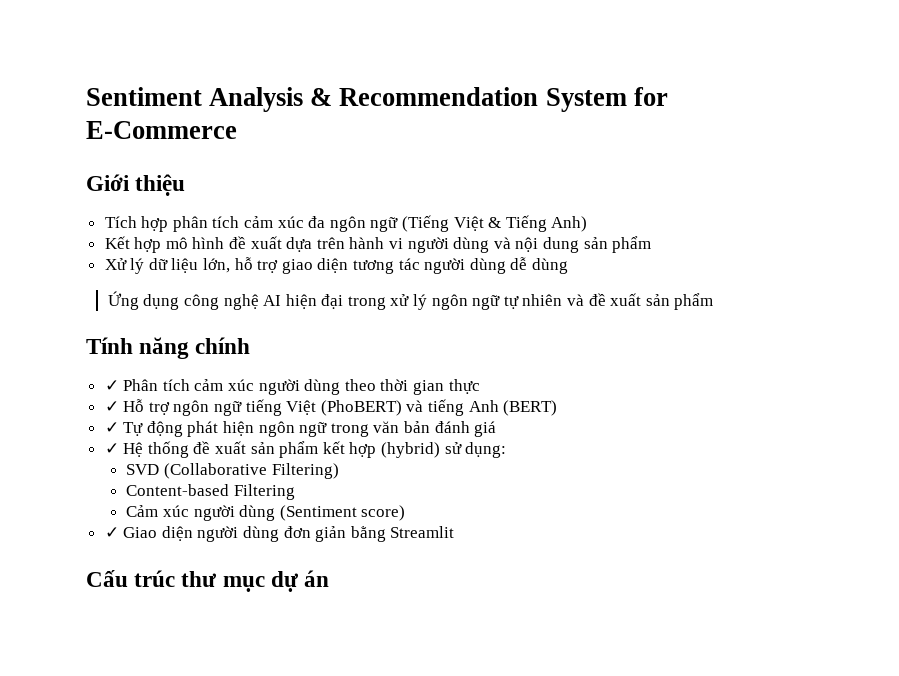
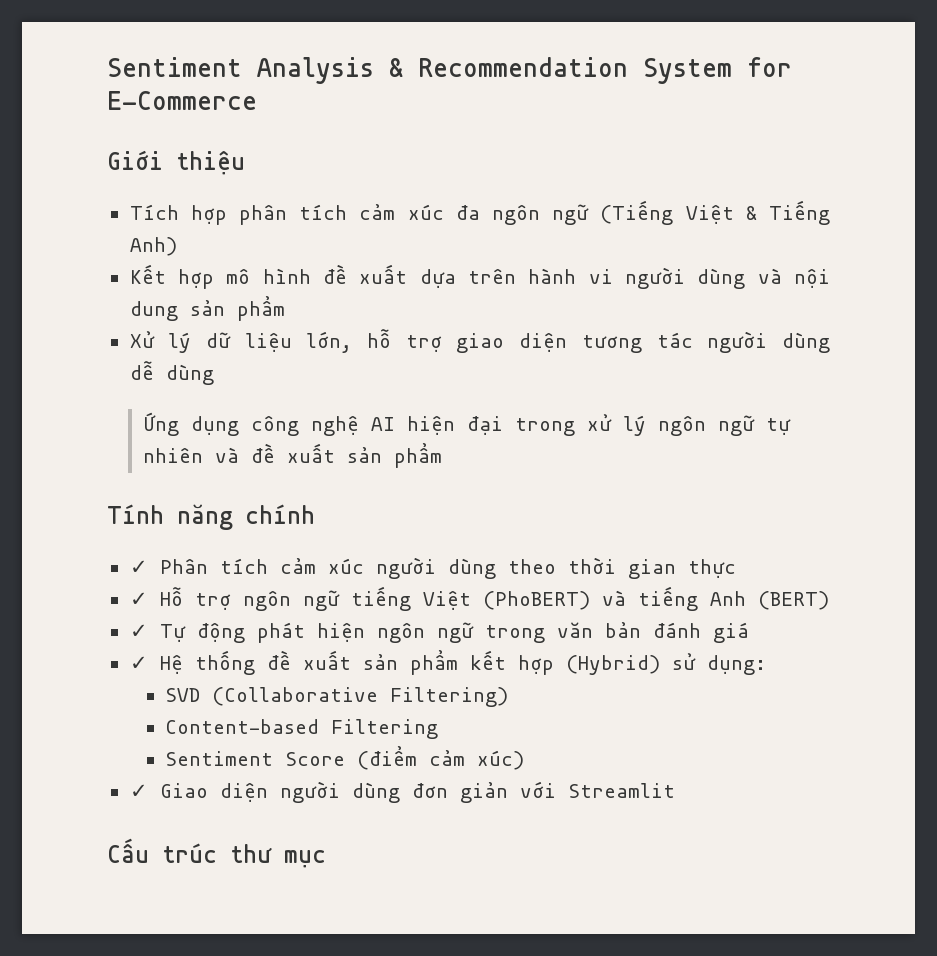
[381,442,441,458] (hybrid) -> [565,655,660,675] (Hybrid)
[126,505,406,521] Cảm xúc người dùng (Sentiment score) -> [165,746,525,770] Sentiment Score (điểm cảm xúc)
[350,526,386,542] bằng -> [519,781,556,798] với
[270,570,330,592] dự án -> (326, 859) none

